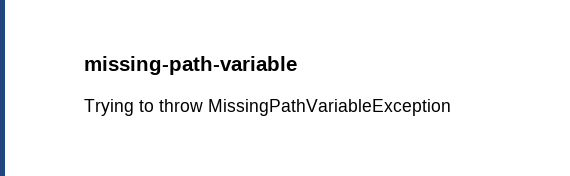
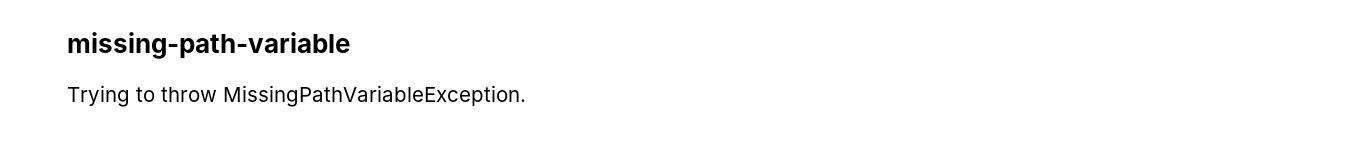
[208,99,451,116] MissingPathVariableException -> [223,85,526,107] MissingPathVariableException.

